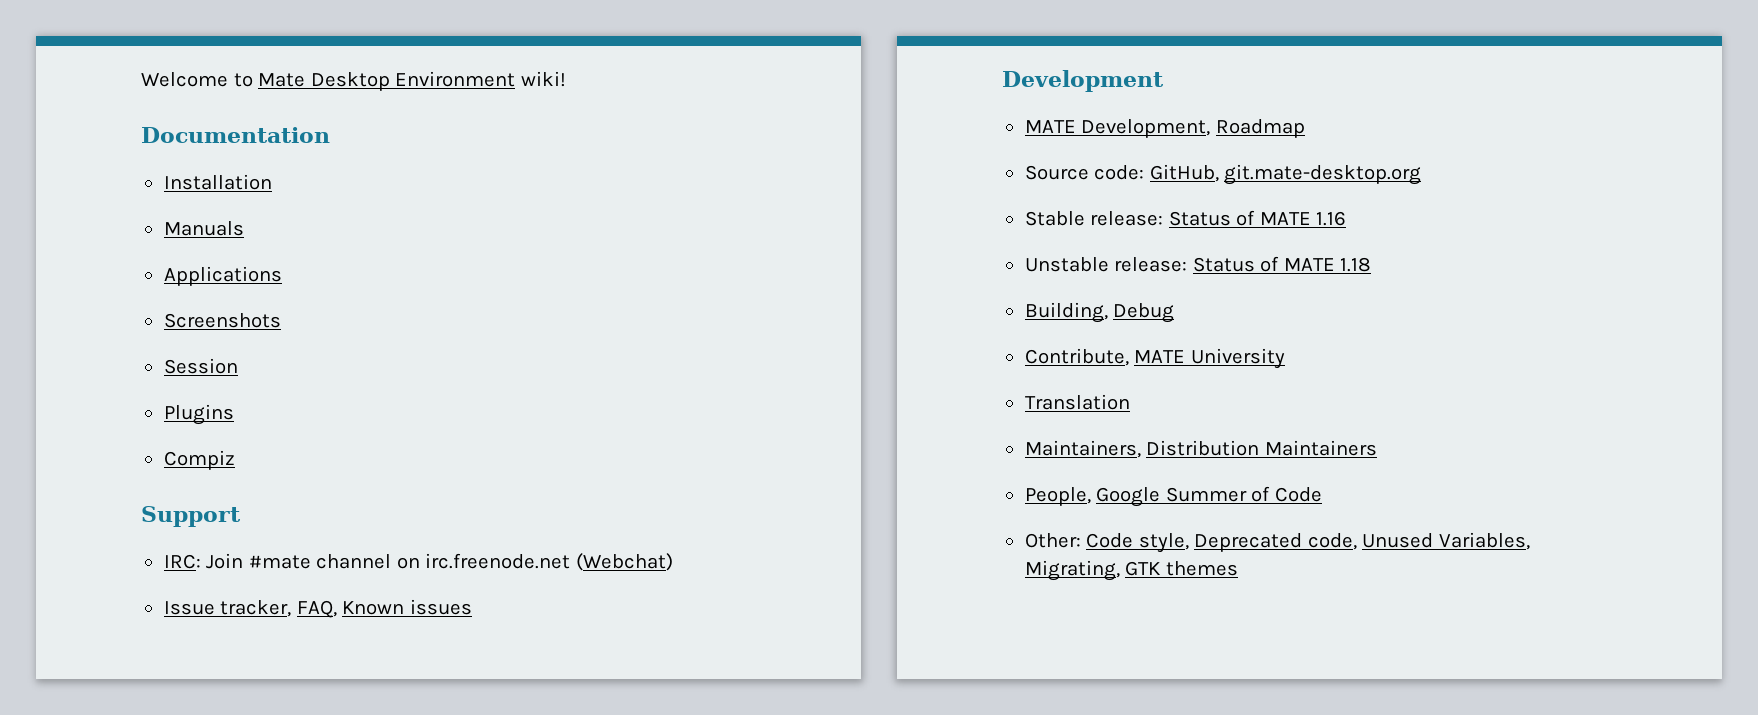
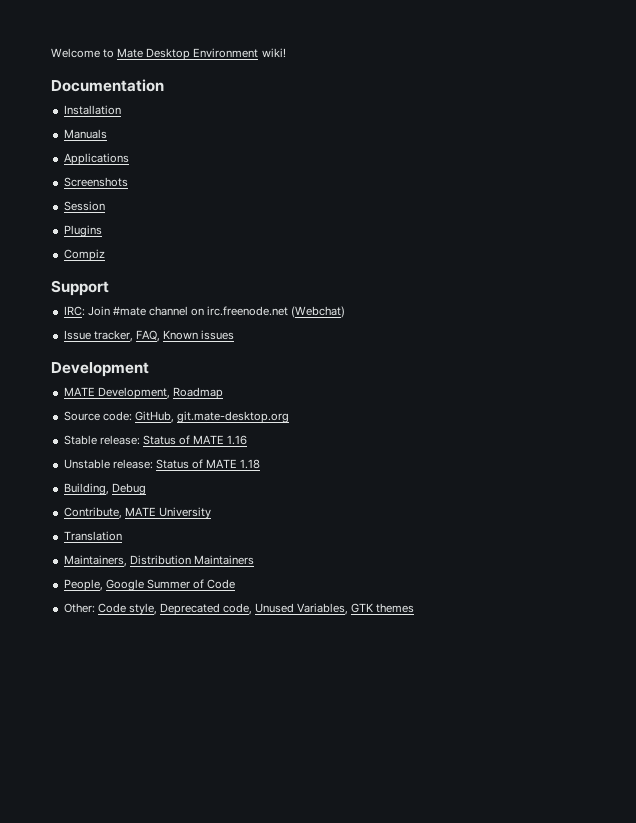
[1024,560,1120,581] Migrating, -> (349, 609) none

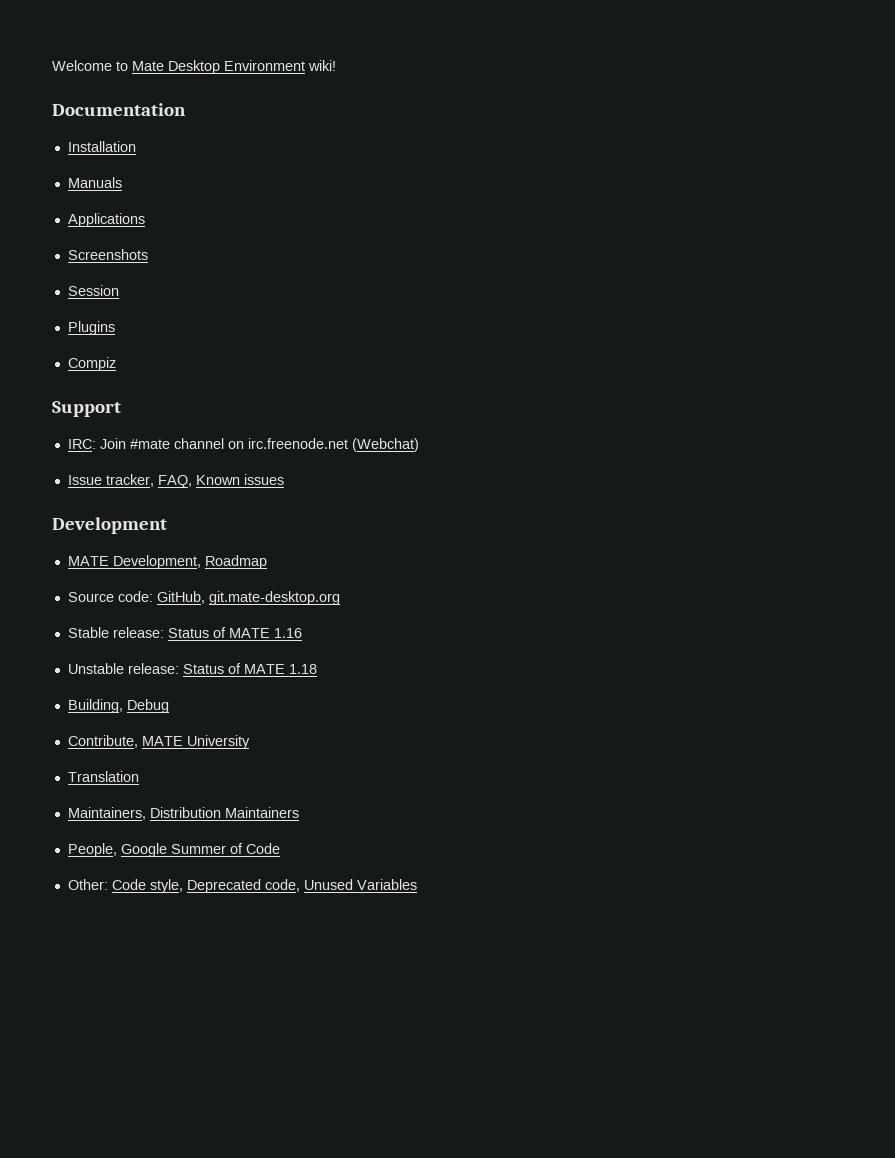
[297,603,415,615] Variables, GTK themes -> [356,879,417,890] Variables

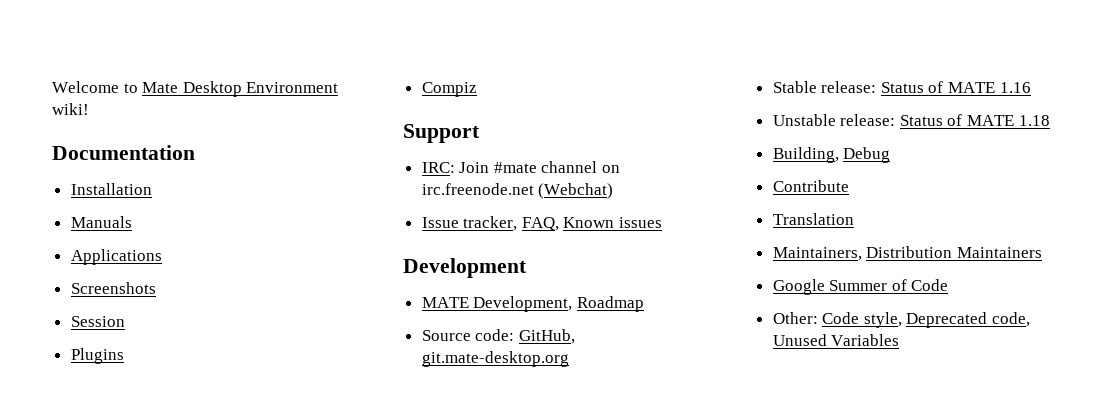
[67,735,250,749] Contribute, MATE University -> [772,180,849,192] Contribute
[67,843,117,857] People, -> (1042, 252) none

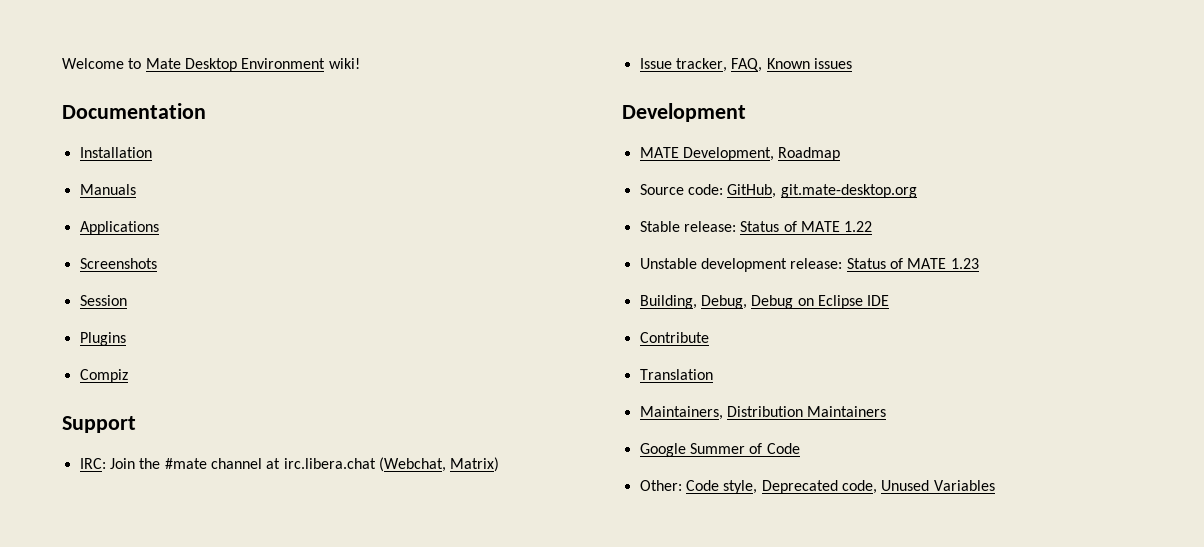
(490, 167) none -> [139,458,161,469] the
[602,165,621,173] [421,183,614,199] on irc.freenode.net (Webchat) -> [266,457,500,472] at irc.libera.chat (Webchat, Matrix)
[999,82,1031,93] 1.16 -> [844,221,873,232] 1.22
[840,114,1050,126] release: Status of MATE 1.18 -> [700,258,979,272] development release: Status of MATE 1.23
(839, 155) none -> [700,295,747,309] Debug,
(891, 155) none -> [797,295,890,309] on Eclipse IDE

